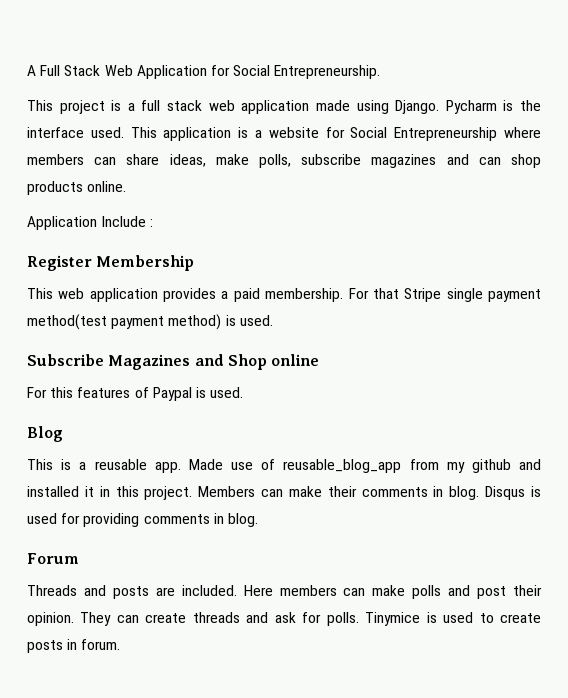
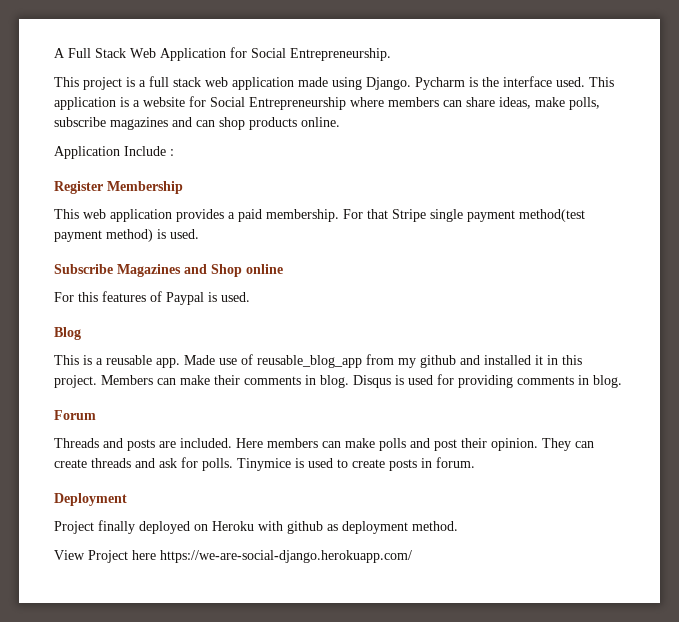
(121, 644) none -> [54,493,127,506] [54,520,458,534] [54,550,412,563] // Deployment // Project finally deployed on Heroku with github as deployment method. // View Project here https://we-are-social-django.herokuapp.com/

